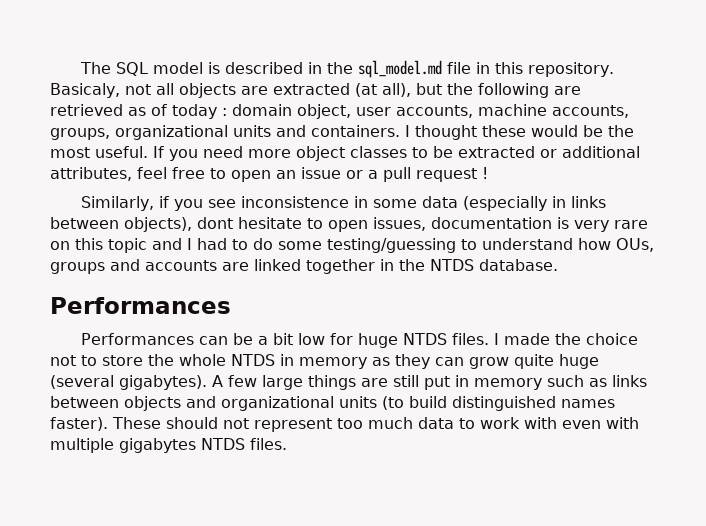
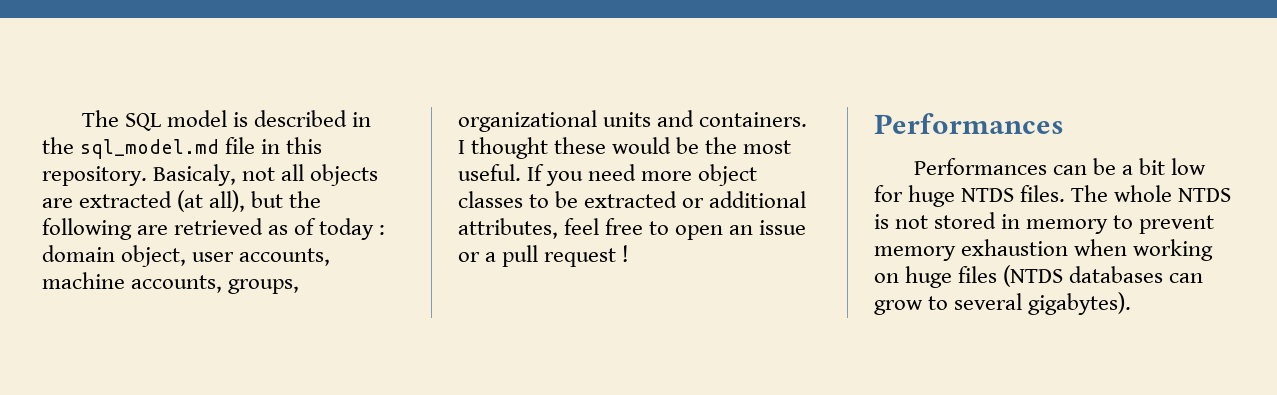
[80,196,606,211] [50,217,648,232] [50,238,654,253] [50,259,558,274] // Similarly, if you see inconsistence in some data (especially in links between objects), dont hesitate to open issues, documentation is very rare on this topic and I had to do some testing/guessing to understand how OUs, groups and accounts are linked together in the NTDS database. -> (630, 253) none
[493,333,638,345] [50,354,599,369] [50,375,647,390] [50,396,615,411] [50,417,639,432] [50,438,287,453] I made the choice not to store the whole NTDS in memory as they can grow quite huge (several gigabytes). A few large things are still put in memory such as links between objects and organizational units (to build distinguished names faster). These should not represent too much data to work with even with multiple gigabytes NTDS files. -> [1071,185,1232,202] [874,212,1215,234] [874,239,1214,261] [874,265,1204,288] [874,292,1132,315] The whole NTDS is not stored in memory to prevent memory exhaustion when working on huge files (NTDS databases can grow to several gigabytes).

